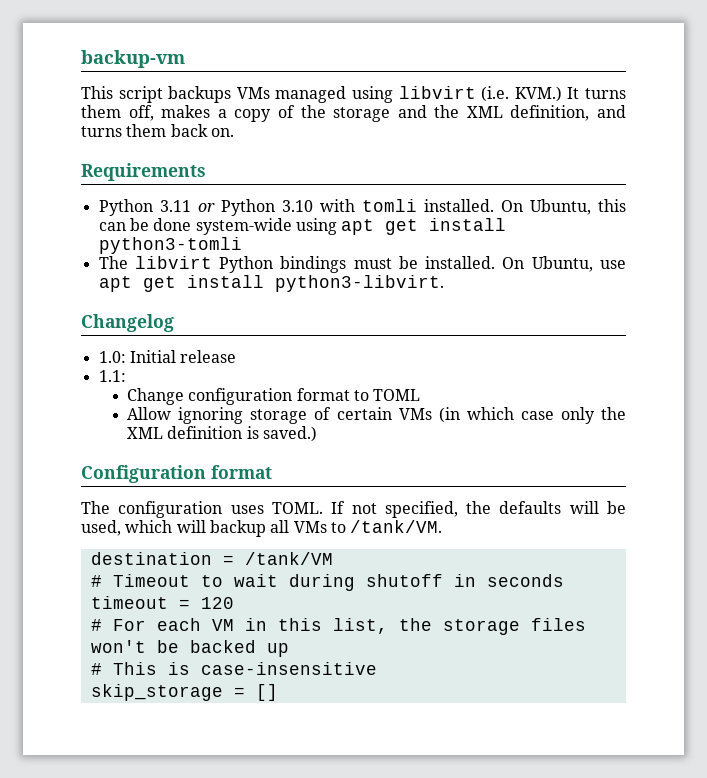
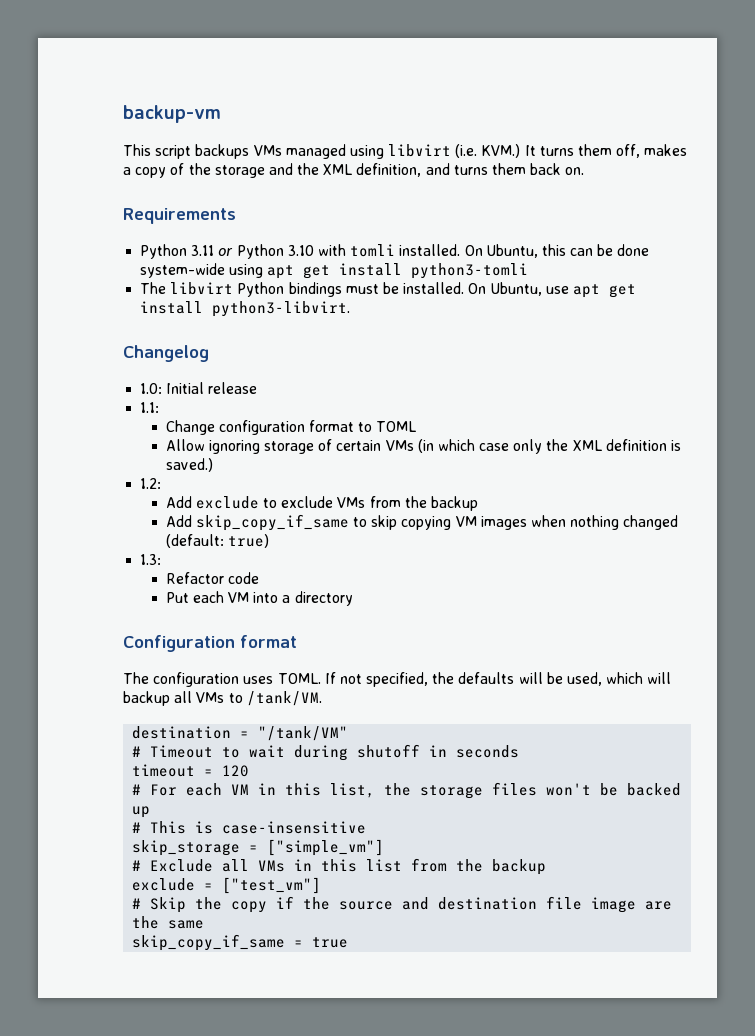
(318, 434) none -> [140,478,162,489] [165,496,478,511] [165,514,679,531] [165,534,269,548] [140,554,162,565] [165,572,259,584] [165,591,353,606] // 1.2: // Add exclude to exclude VMs from the backup // Add skip_copy_if_same to skip copying VM images when nothing changed (default: true) // 1.3: // Refactor code // Put each VM into a directory
[244,552,333,565] /tank/VM -> [258,726,349,741] "/tank/VM"
[255,684,278,701] [] -> [267,839,385,856] [132,858,547,875] [132,877,322,894] [132,896,673,913] [132,916,205,929] [132,934,349,951] ["simple_vm"] // # Exclude all VMs in this list from the backup // exclude = ["test_vm"] // # Skip the copy if the source and destination file image are the same // skip_copy_if_same = true

